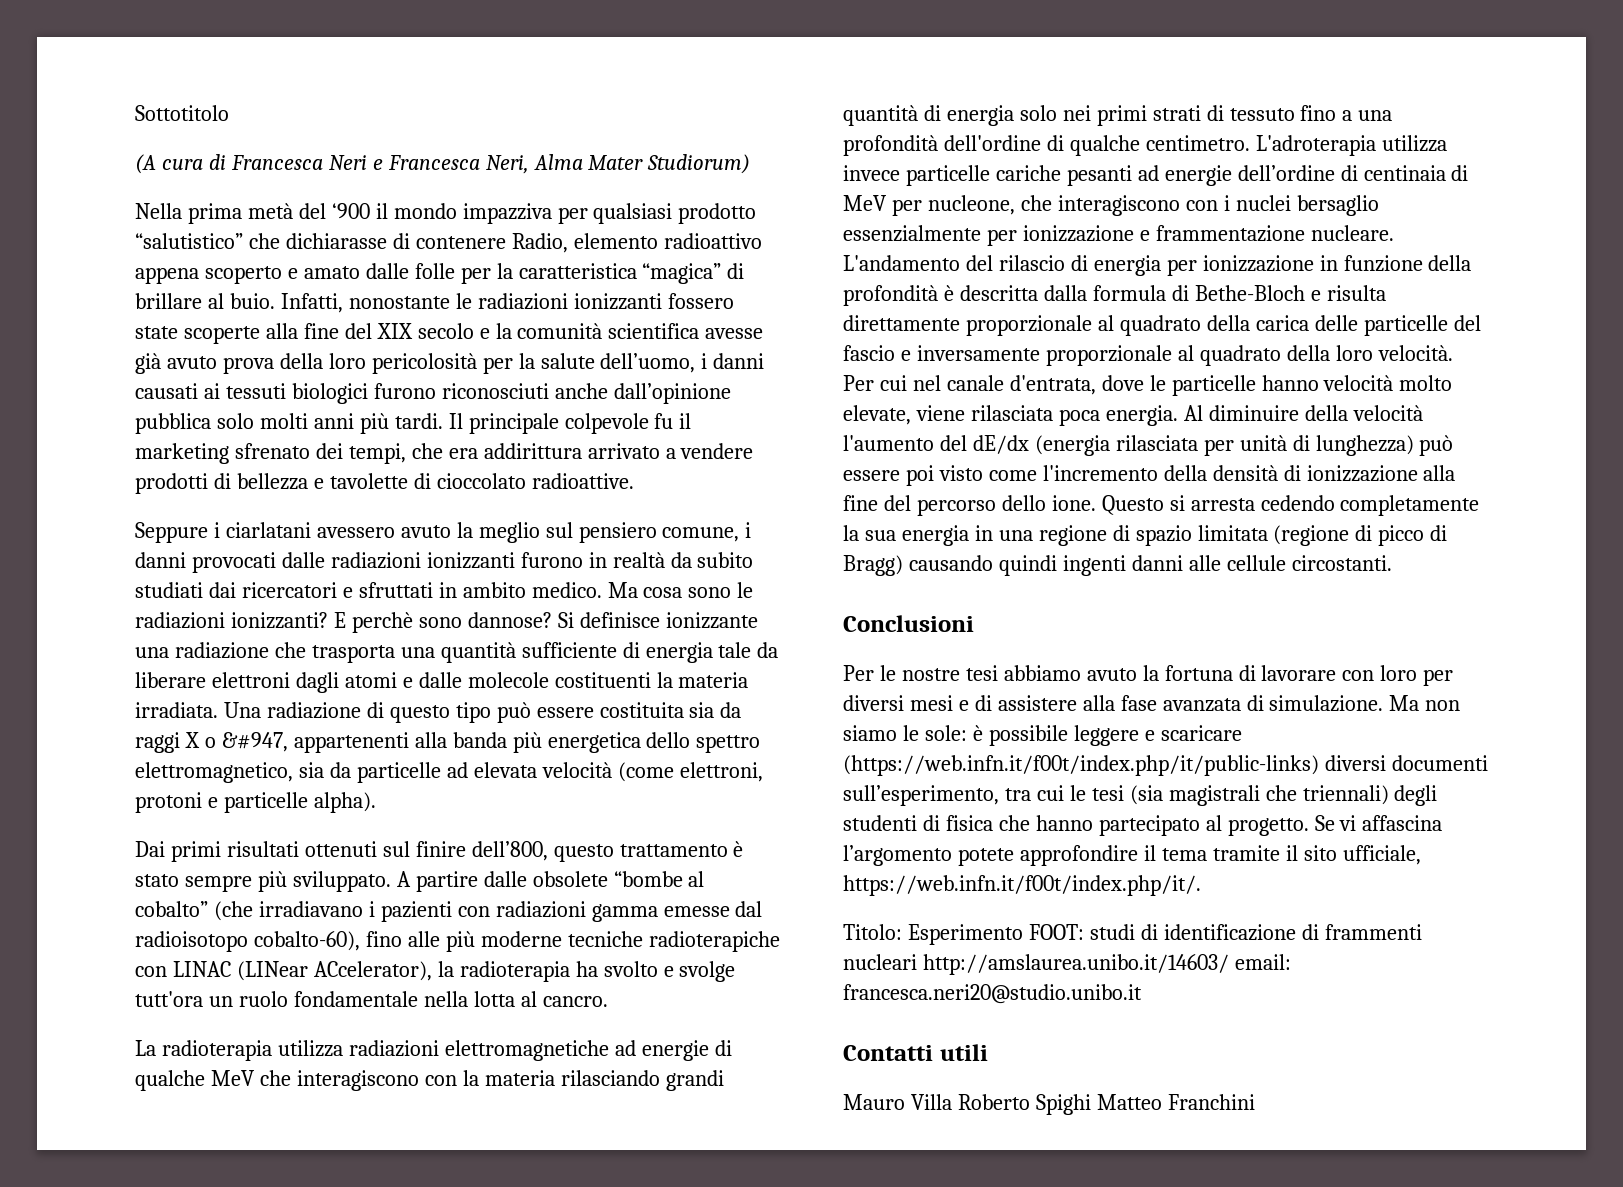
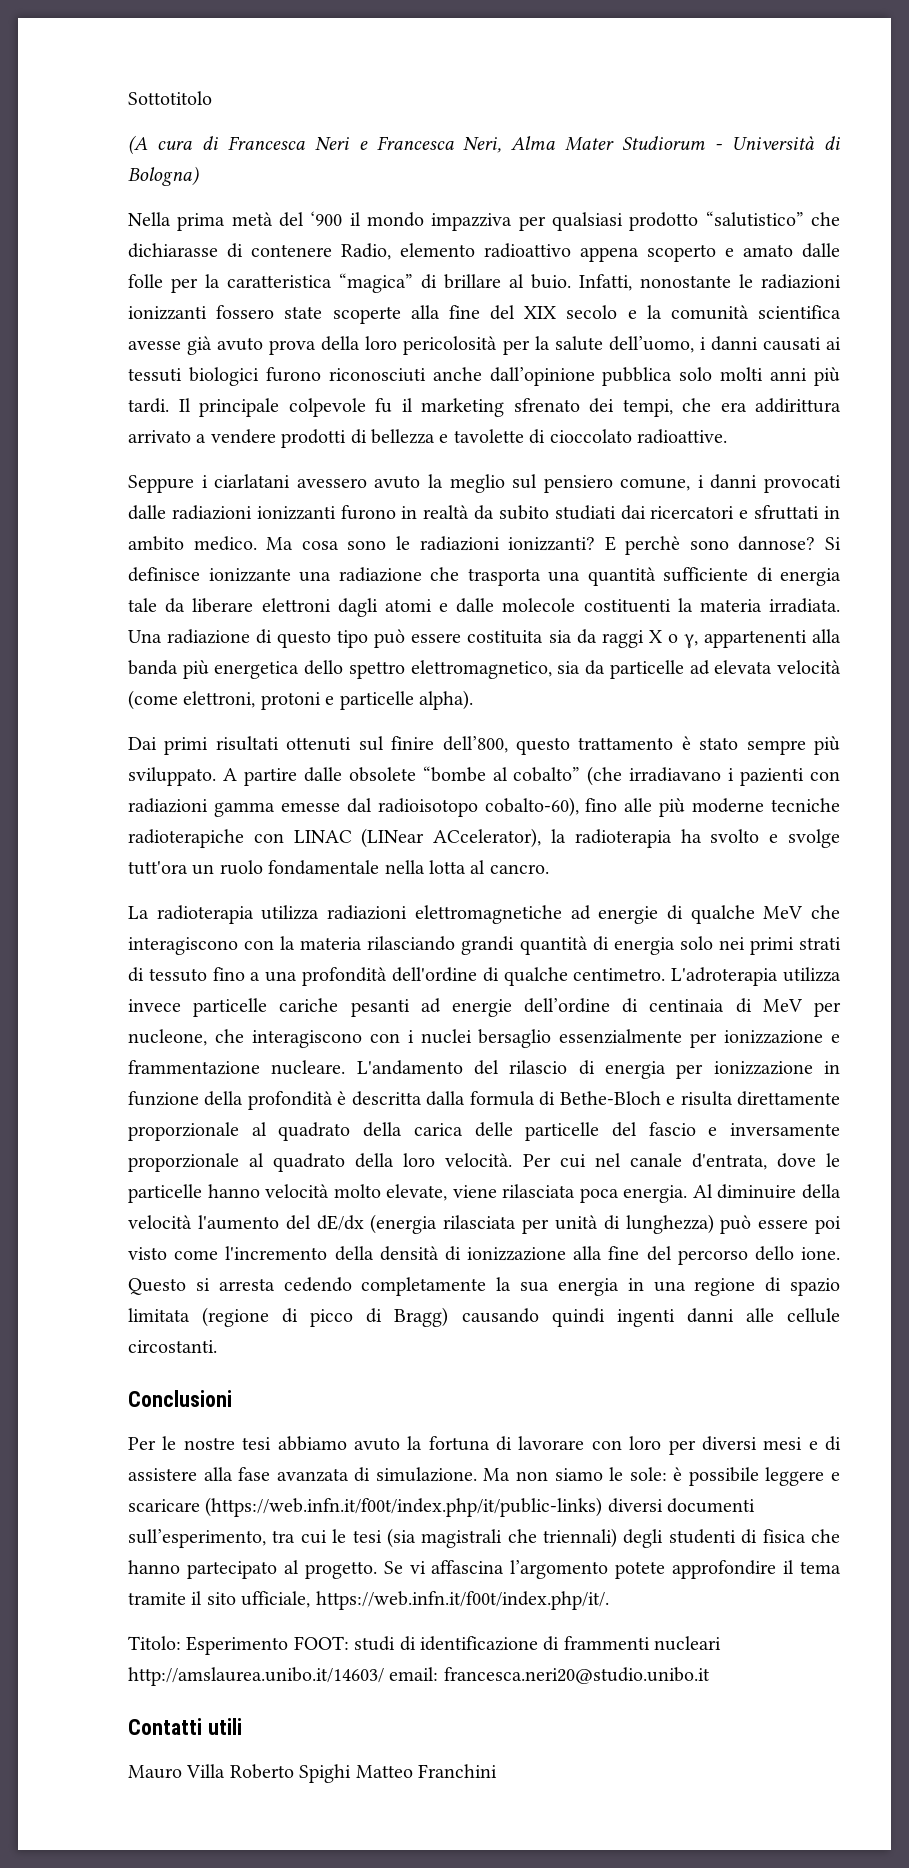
[647,154,751,174] Studiorum) -> [622,136,840,150] [128,166,199,186] Studiorum - Università di Bologna)
[221,732,288,752] &#947, -> [683,634,698,648] γ,

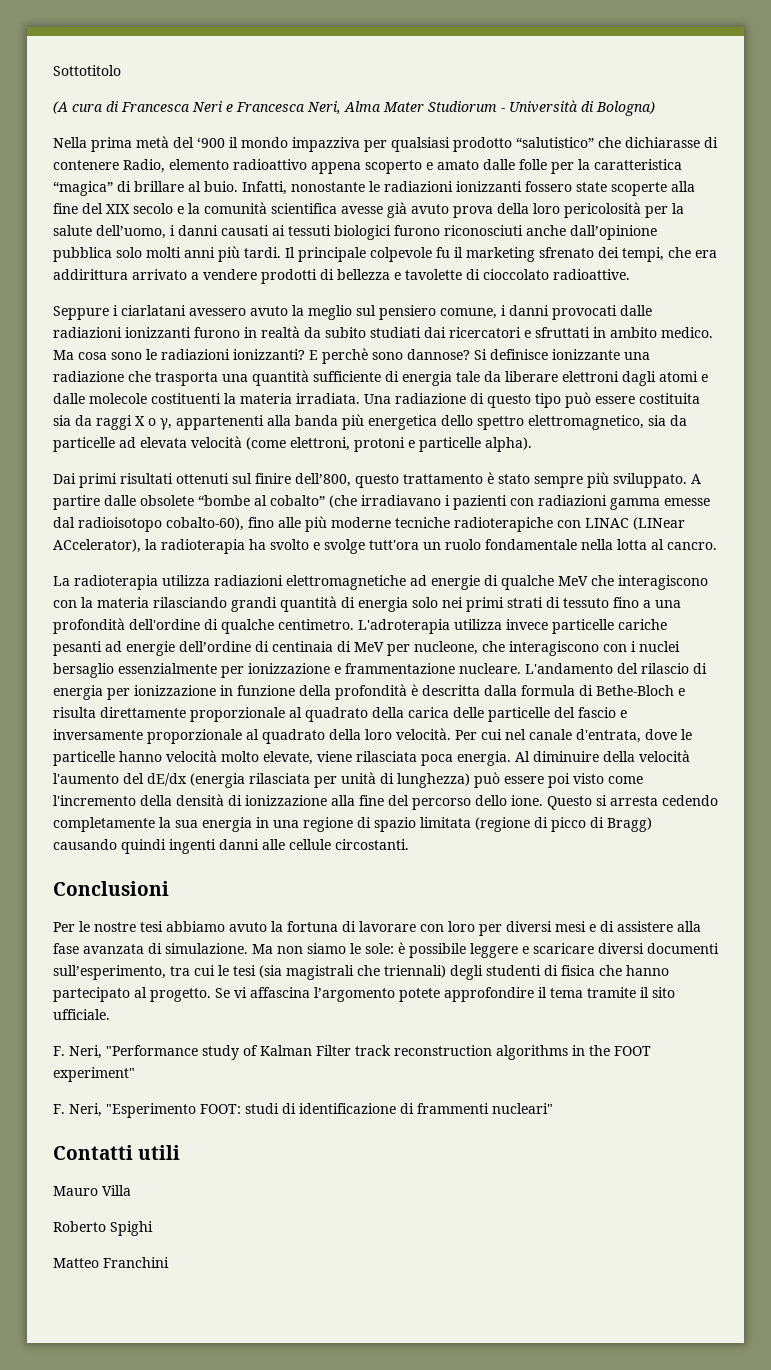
[205,1497,603,1517] (https://web.infn.it/f00t/index.php/it/public-links) -> (594, 948) none
[241,1591,609,1610] [128,1636,289,1655] ufficiale, https://web.infn.it/f00t/index.php/it/. // Titolo: Esperimento -> [53,1009,110,1020] [53,1045,651,1060] [53,1067,135,1082] [53,1103,196,1118] ufficiale. // F. Neri, "Performance study of Kalman Filter track reconstruction algorithms in the FOOT experiment" // F. Neri, "Esperimento
[654,1636,722,1651] [128,1667,710,1686] nucleari http://amslaurea.unibo.it/14603/ email: francesca.neri20@studio.unibo.it -> [492,1103,553,1114] nucleari"
(226, 1771) none -> (131, 1190) //
(352, 1773) none -> (153, 1228) //

